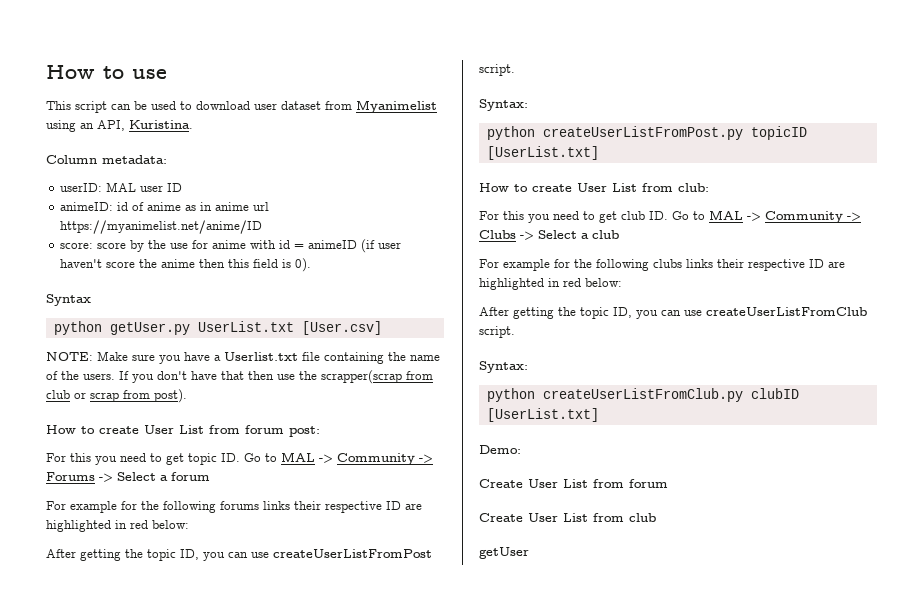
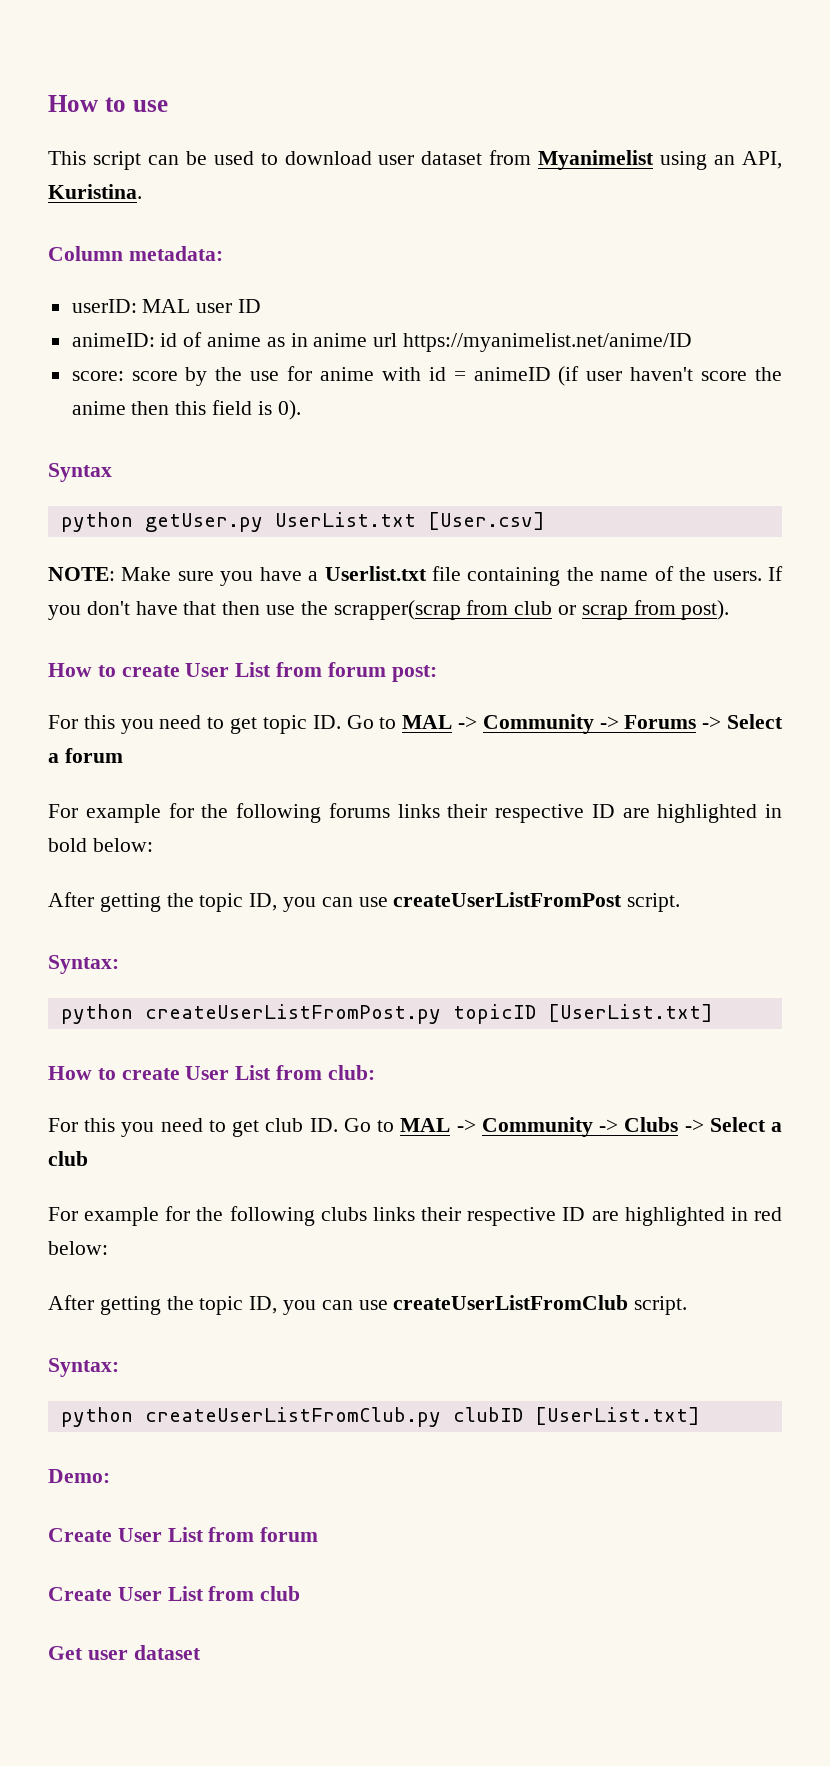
[130,520,148,529] red -> [48,838,87,852] bold
[479,547,529,559] getUser -> [48,1645,201,1660] Get user dataset

